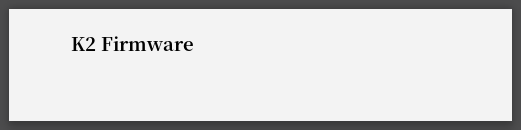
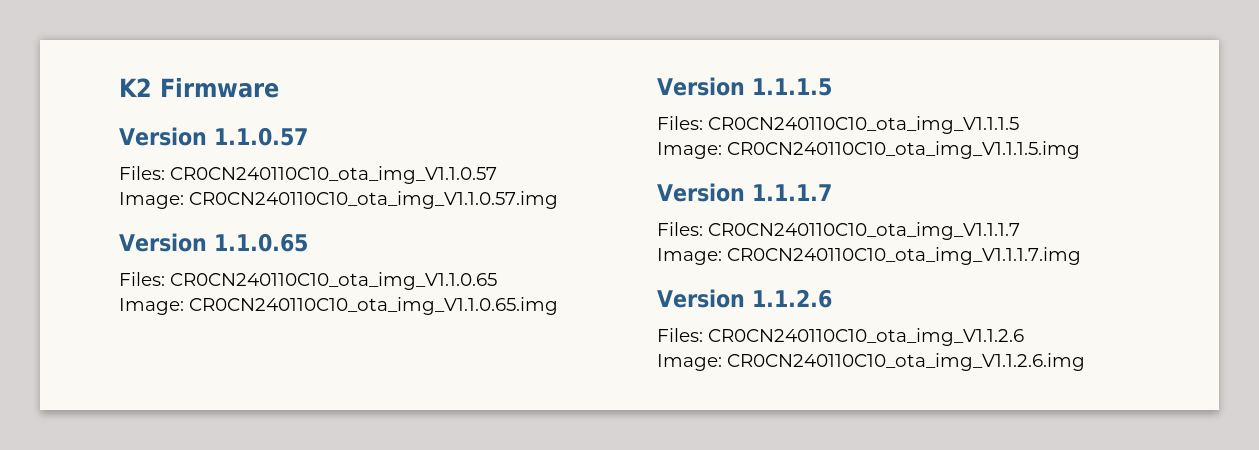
(194, 43) none -> [119,127,308,146] [119,166,497,184] [119,191,558,209] [119,233,308,252] [119,272,497,290] [119,297,558,315] [657,77,832,96] [657,116,1019,134] [657,141,1080,159] [657,183,832,202] [657,222,1020,240] [657,247,1081,265] [657,289,832,308] [657,328,1024,346] [657,353,1085,371] // Version 1.1.0.57 // Files: CR0CN240110C10_ota_img_V1.1.0.57 // Image: CR0CN240110C10_ota_img_V1.1.0.57.img // Version 1.1.0.65 // Files: CR0CN240110C10_ota_img_V1.1.0.65 // Image: CR0CN240110C10_ota_img_V1.1.0.65.img // Version 1.1.1.5 // Files: CR0CN240110C10_ota_img_V1.1.1.5 // Image: CR0CN240110C10_ota_img_V1.1.1.5.img // Version 1.1.1.7 // Files: CR0CN240110C10_ota_img_V1.1.1.7 // Image: CR0CN240110C10_ota_img_V1.1.1.7.img // Version 1.1.2.6 // Files: CR0CN240110C10_ota_img_V1.1.2.6 // Image: CR0CN240110C10_ota_img_V1.1.2.6.img

